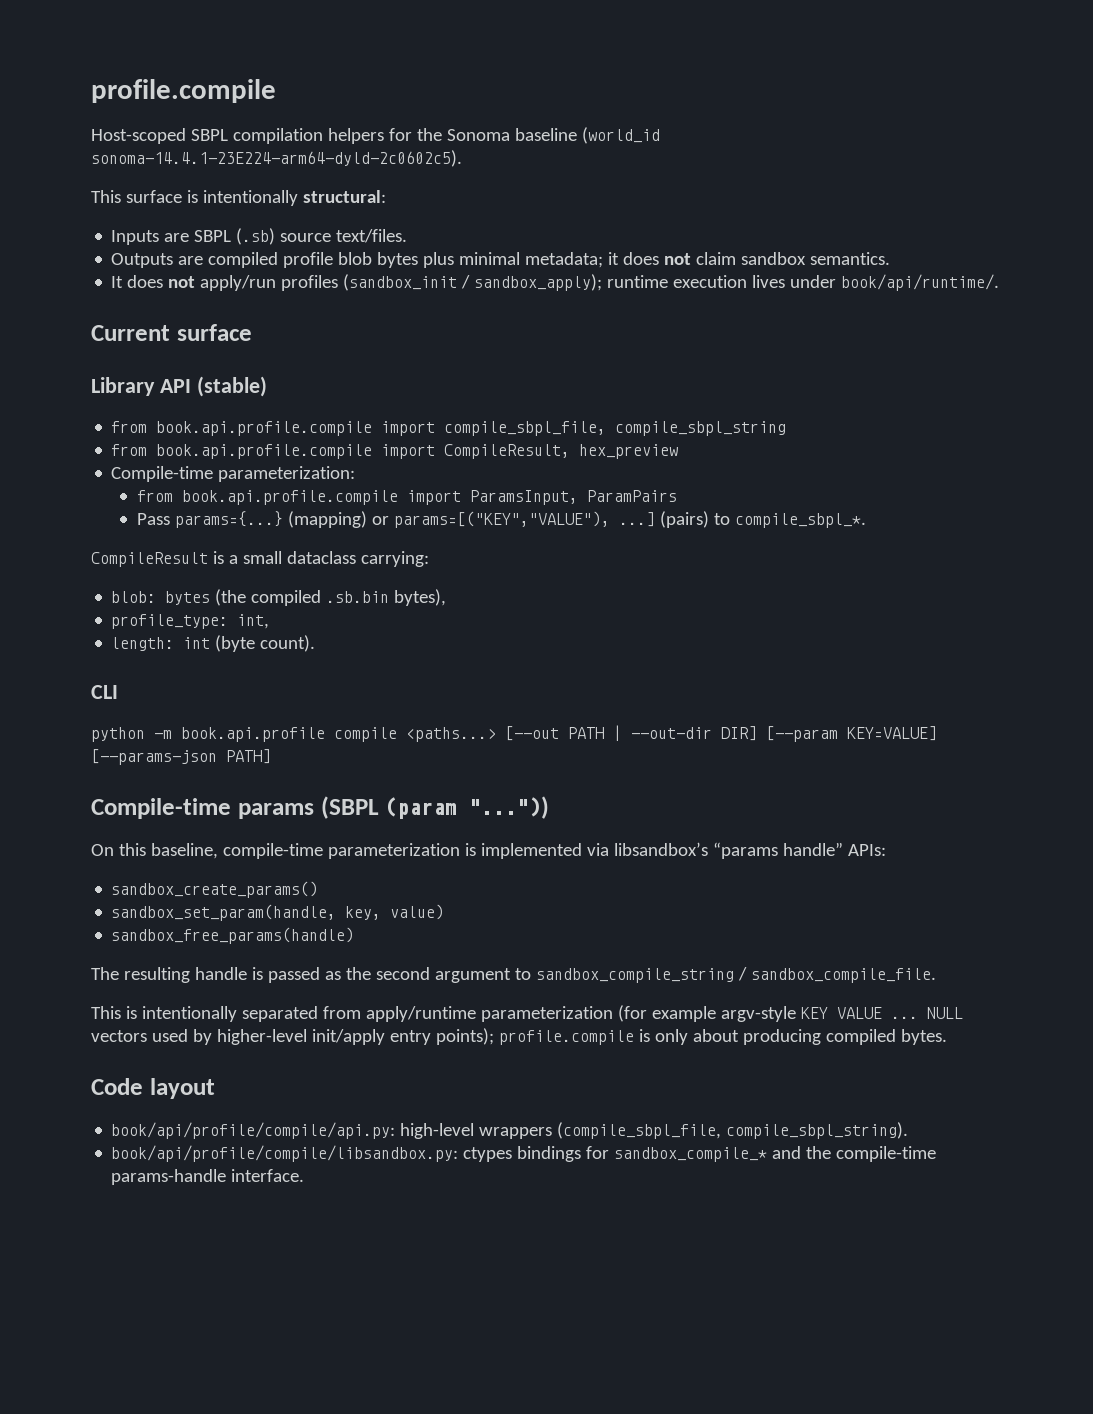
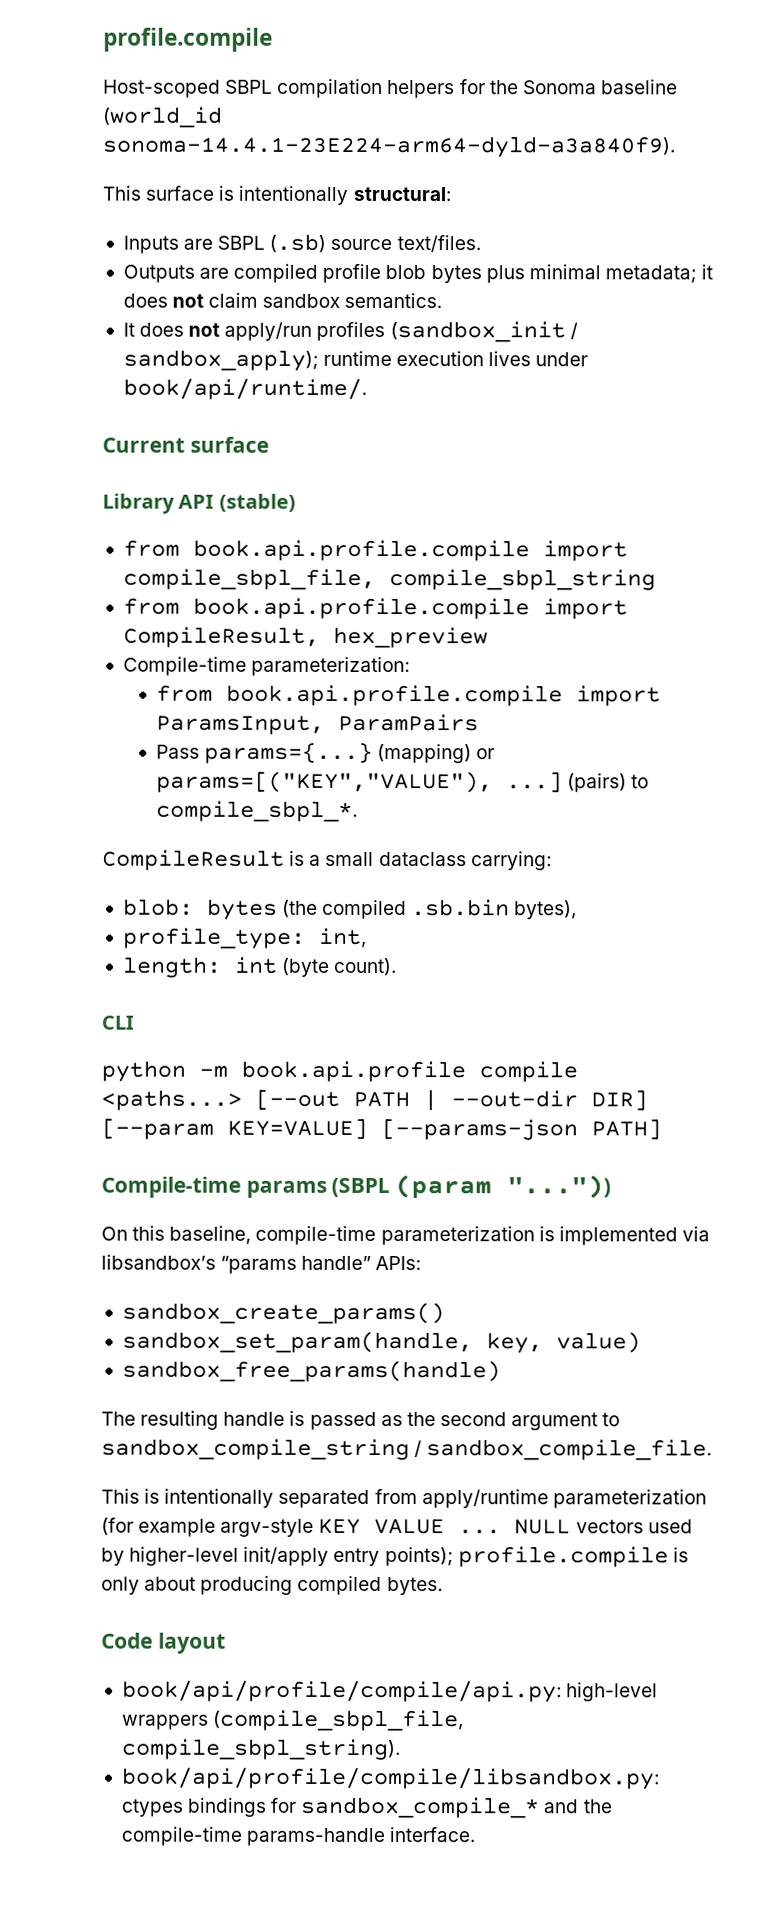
[91,150,462,167] sonoma-14.4.1-23E224-arm64-dyld-2c0602c5). -> [102,135,676,158] sonoma-14.4.1-23E224-arm64-dyld-a3a840f9).

